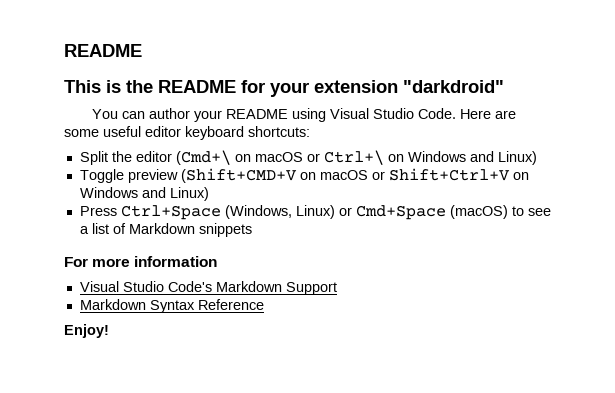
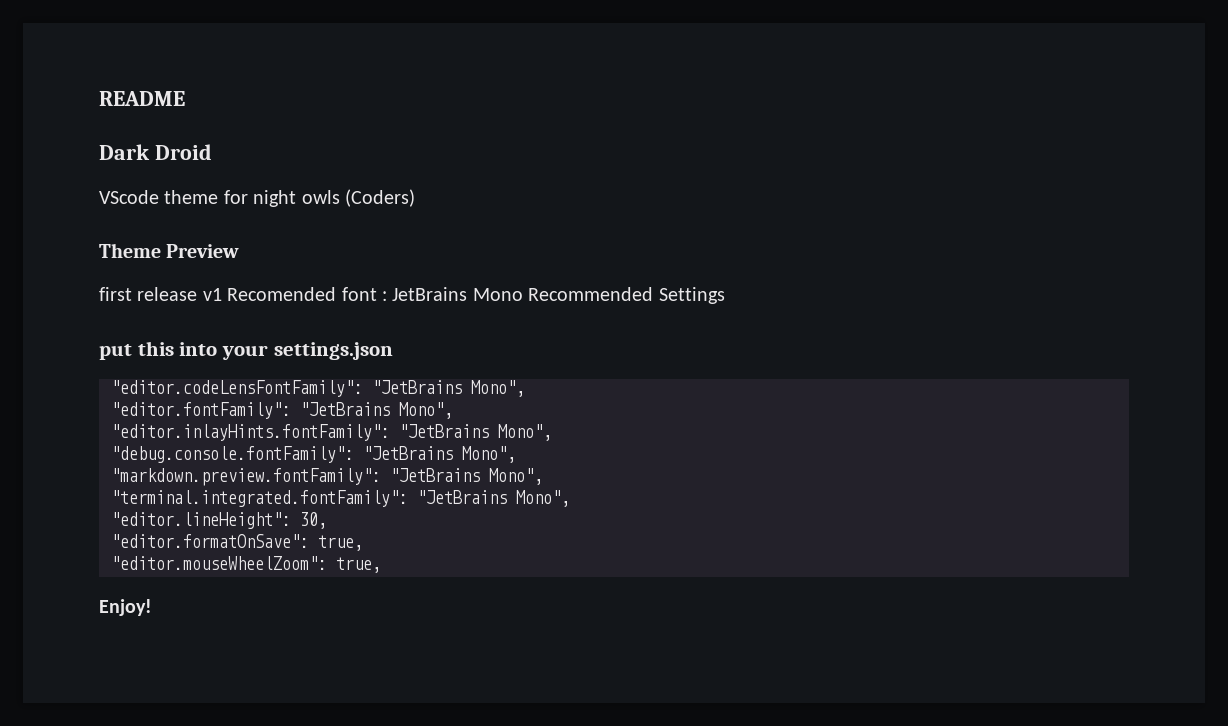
[64,80,504,97] [91,108,516,122] [64,126,310,140] [79,150,537,165] [79,168,529,183] [79,187,209,201] [79,205,551,220] [79,223,252,237] [64,256,218,267] [79,281,337,295] [79,299,264,313] This is the README for your extension "darkdroid" // You can author your README using Visual Studio Code. Here are some useful editor keyboard shortcuts: // Split the editor (Cmd+\ on macOS or Ctrl+\ on Windows and Linux) // Toggle preview (Shift+CMD+V on macOS or Shift+Ctrl+V on Windows and Linux) // Press Ctrl+Space (Windows, Linux) or Cmd+Space (macOS) to see a list of Markdown snippets // For more information // Visual Studio Code's Markdown Support // Markdown Syntax Reference -> [99,144,212,160] [99,189,415,207] [99,243,240,258] [99,287,725,304] [99,341,393,360] [111,380,525,397] [111,402,453,419] [111,424,552,441] [111,446,516,463] [111,468,543,486] [111,490,570,507] [111,512,327,529] [111,534,363,551] [111,556,381,573] Dark Droid // VScode theme for night owls (Coders) // Theme Preview // first release v1 Recomended font : JetBrains Mono Recommended Settings // put this into your settings.json // "editor.codeLensFontFamily": "JetBrains Mono", // "editor.fontFamily": "JetBrains Mono", // "editor.inlayHints.fontFamily": "JetBrains Mono", // "debug.console.fontFamily": "JetBrains Mono", // "markdown.preview.fontFamily": "JetBrains Mono", // "terminal.integrated.fontFamily": "JetBrains Mono", // "editor.lineHeight": 30, // "editor.formatOnSave": true, // "editor.mouseWheelZoom": true,

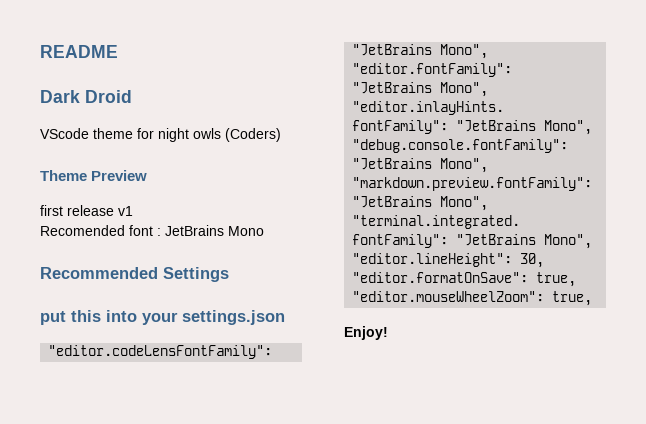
(222, 294) none -> (133, 211) //
(523, 294) none -> (264, 231) //

